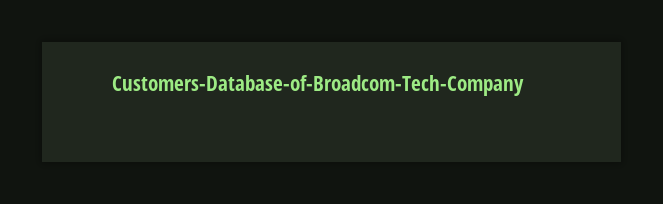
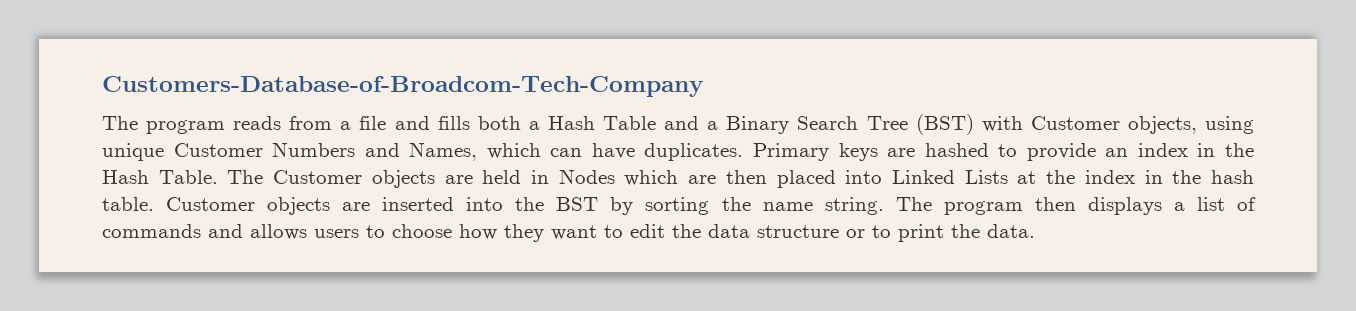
(524, 85) none -> [102,114,1254,135] [102,142,1254,161] [102,169,1254,188] [102,197,1256,215] [102,224,1035,242] // The program reads from a file and fills both a Hash Table and a Binary Search Tree (BST) with Customer objects, using unique Customer Numbers and Names, which can have duplicates. Primary keys are hashed to provide an index in the Hash Table. The Customer objects are held in Nodes which are then placed into Linked Lists at the index in the hash table. Customer objects are inserted into the BST by sorting the name string. The program then displays a list of commands and allows users to choose how they want to edit the data structure or to print the data.

